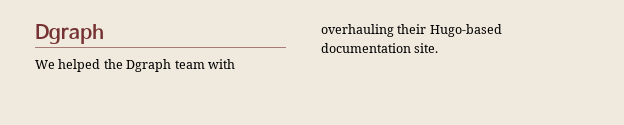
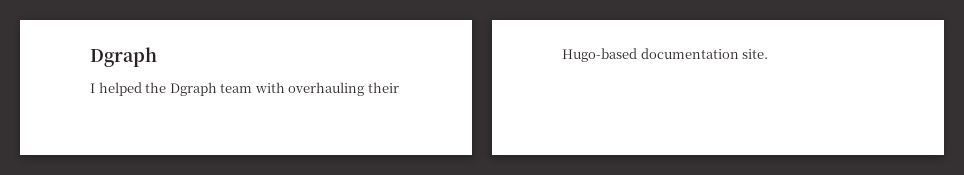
[35,60,55,69] We -> [90,83,95,93] I

